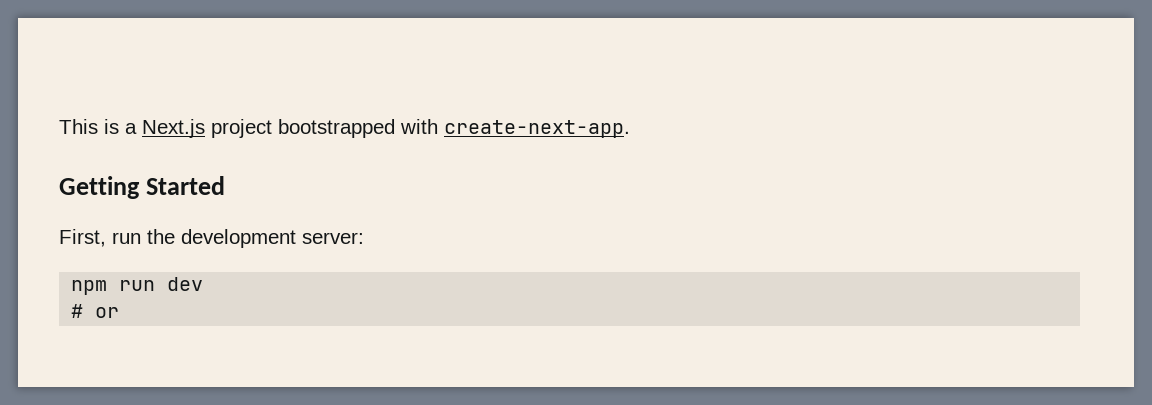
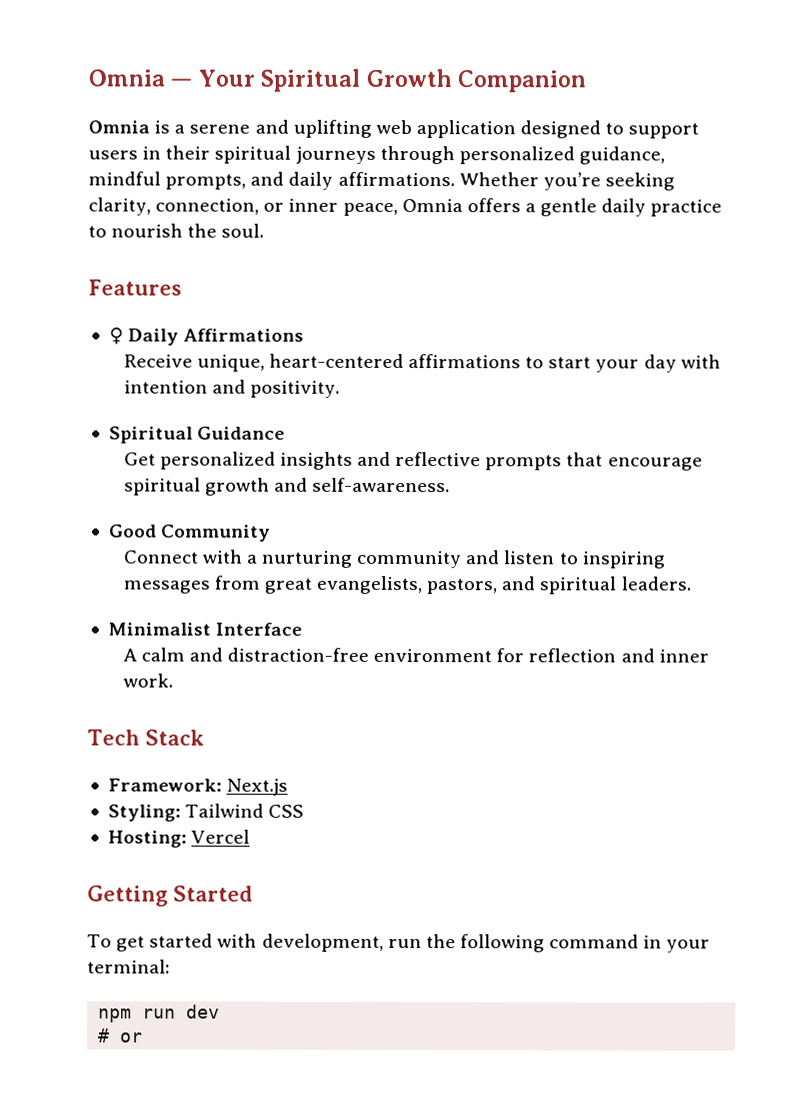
[59,119,630,138] [59,176,225,199] [59,229,364,248] This is a Next.js project bootstrapped with create-next-app. // Getting Started // First, run the development server: -> [88,68,587,93] [88,119,700,139] [88,145,665,165] [88,171,675,191] [88,197,723,217] [88,223,265,238] [88,279,182,296] [108,327,305,346] [123,353,721,373] [123,379,340,398] [108,426,286,444] [123,451,703,471] [123,477,450,496] [108,524,272,542] [122,549,666,569] [122,575,691,595] [107,622,303,636] [122,647,709,663] [122,673,173,688] [87,729,204,746] [107,778,289,796] [107,803,305,822] [107,829,251,848] [87,885,253,907] [87,933,711,953] [87,959,170,974] Omnia — Your Spiritual Growth Companion // Omnia is a serene and uplifting web application designed to support users in their spiritual journeys through personalized guidance, mindful prompts, and daily affirmations. Whether you’re seeking clarity, connection, or inner peace, Omnia offers a gentle daily practice to nourish the soul. // Features // ♀ Daily Affirmations // Receive unique, heart-centered affirmations to start your day with intention and positivity. // Spiritual Guidance // Get personalized insights and reflective prompts that encourage spiritual growth and self-awareness. // Good Community // Connect with a nurturing community and listen to inspiring messages from great evangelists, pastors, and spiritual leaders. // Minimalist Interface // A calm and distraction-free environment for reflection and inner work. // Tech Stack // Framework: Next.js // Styling: Tailwind CSS // Hosting: Vercel // Getting Started // To get started with development, run the following command in your terminal:

